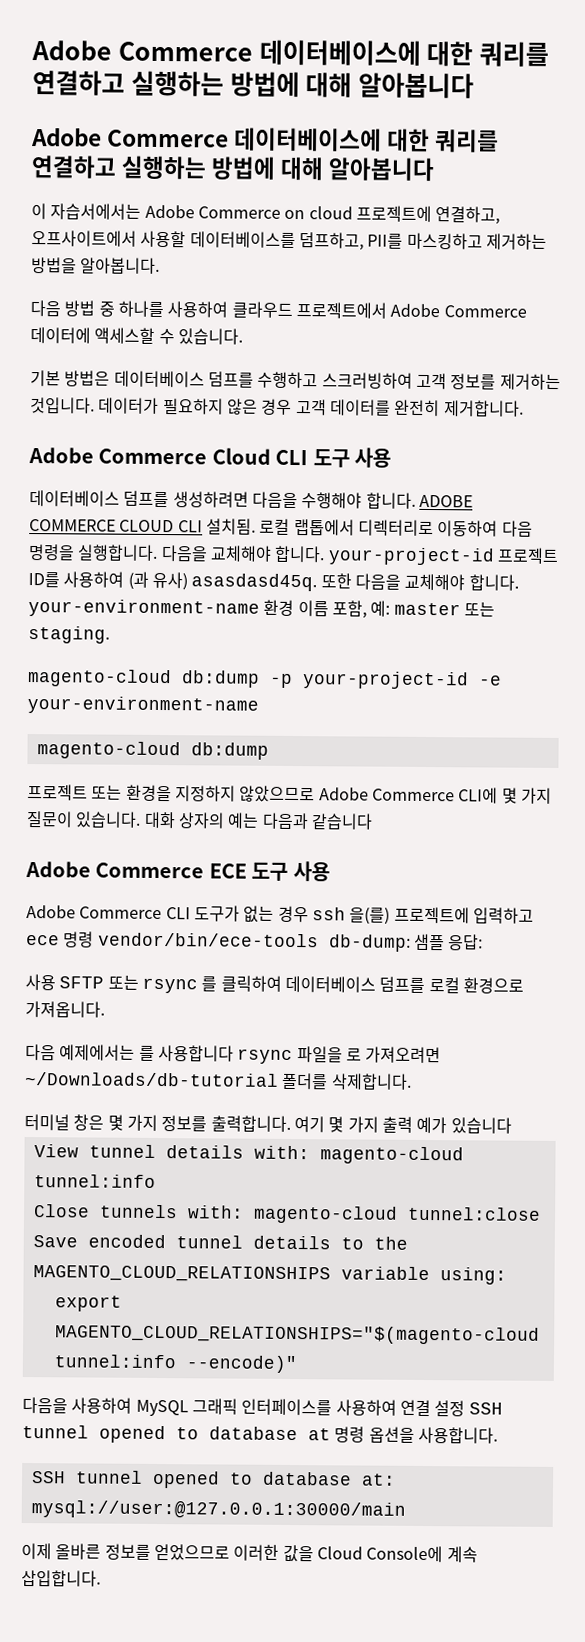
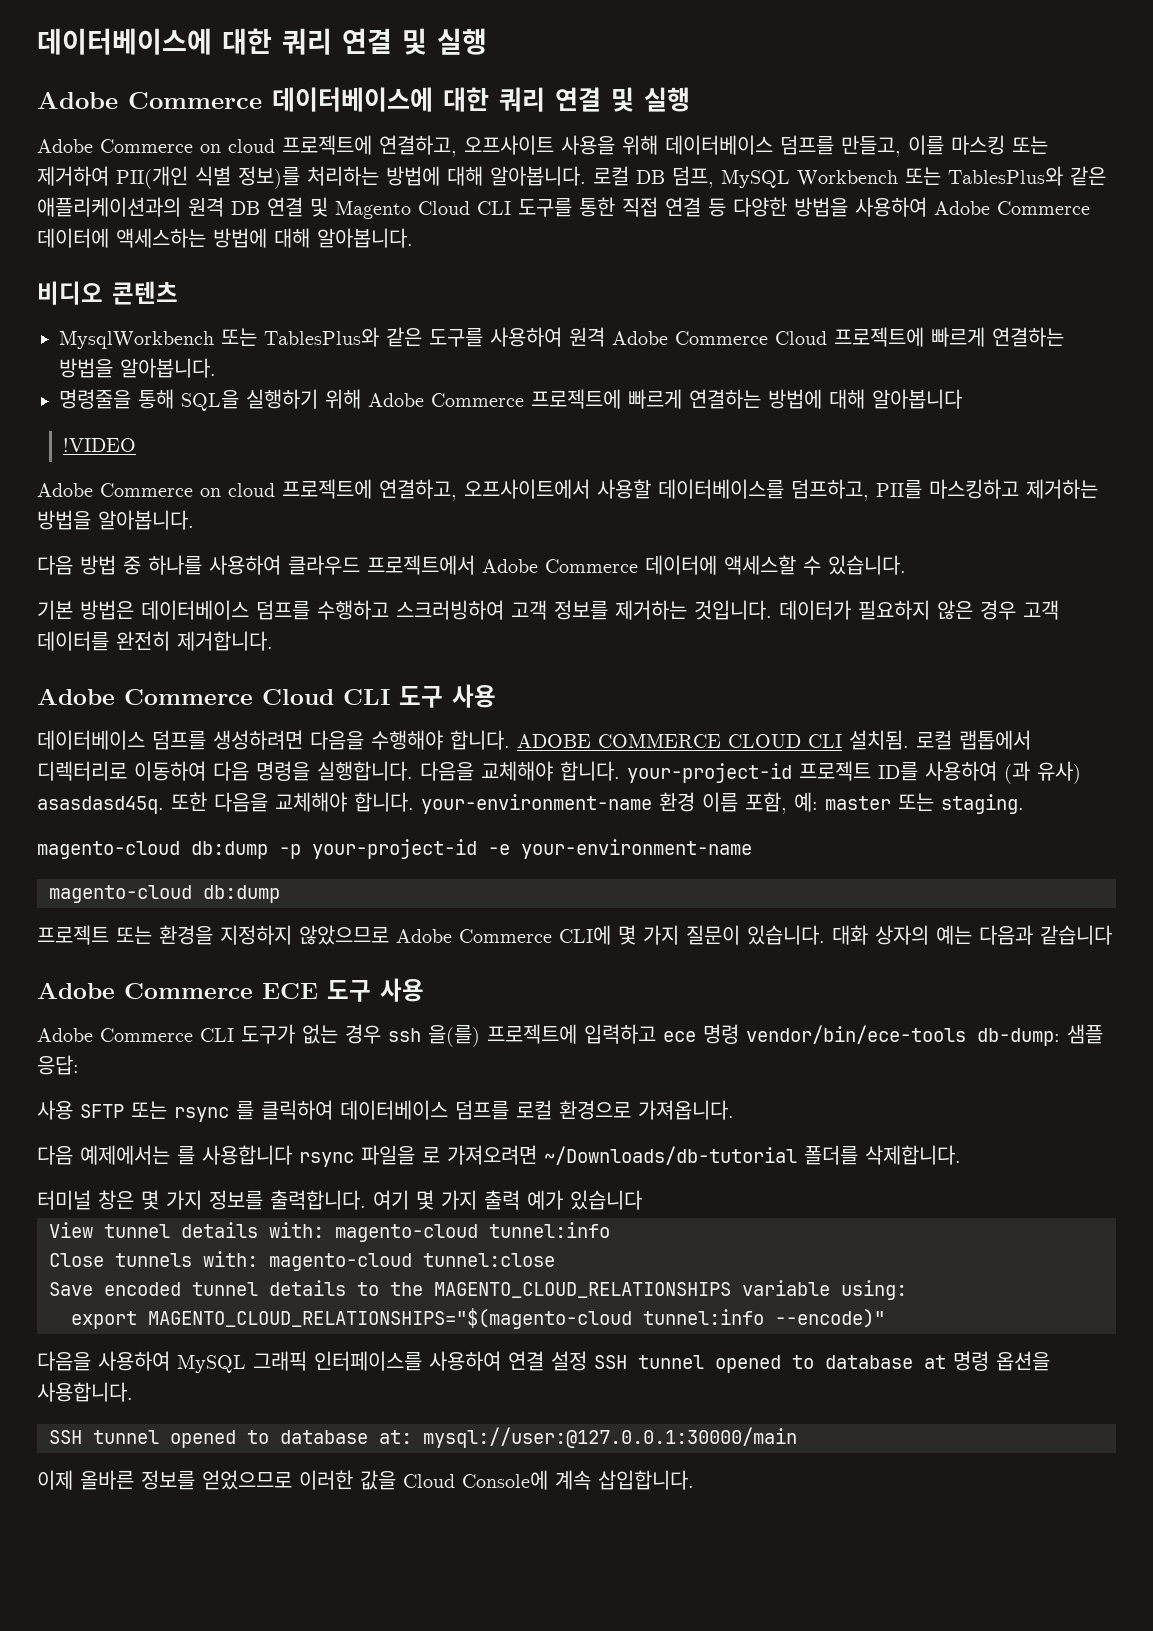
[31,39,549,67] [32,70,474,99] [31,127,500,153] [31,155,435,182] [31,203,142,220] Adobe Commerce 데이터베이스에 대한 쿼리를 연결하고 실행하는 방법에 대해 알아봅니다 // Adobe Commerce 데이터베이스에 대한 쿼리를 연결하고 실행하는 방법에 대해 알아봅니다 // 이 자습서에서는 -> [37,28,487,55] [37,87,690,112] [37,135,1048,157] [37,166,1106,189] [37,197,1090,219] [37,228,413,248] [37,281,178,305] [59,327,1064,349] [59,358,216,378] [59,389,962,411] [63,438,137,452] 데이터베이스에 대한 쿼리 연결 및 실행 // Adobe Commerce 데이터베이스에 대한 쿼리 연결 및 실행 // Adobe Commerce on cloud 프로젝트에 연결하고, 오프사이트 사용을 위해 데이터베이스 덤프를 만들고, 이를 마스킹 또는 제거하여 PII(개인 식별 정보)를 처리하는 방법에 대해 알아봅니다. 로컬 DB 덤프, MySQL Workbench 또는 TablesPlus와 같은 애플리케이션과의 원격 DB 연결 및 Magento Cloud CLI 도구를 통한 직접 연결 등 다양한 방법을 사용하여 Adobe Commerce 데이터에 액세스하는 방법에 대해 알아봅니다. // 비디오 콘텐츠 // MysqlWorkbench 또는 TablesPlus와 같은 도구를 사용하여 원격 Adobe Commerce Cloud 프로젝트에 빠르게 연결하는 방법을 알아봅니다. // 명령줄을 통해 SQL을 실행하기 위해 Adobe Commerce 프로젝트에 빠르게 연결하는 방법에 대해 알아봅니다 // !VIDEO //

